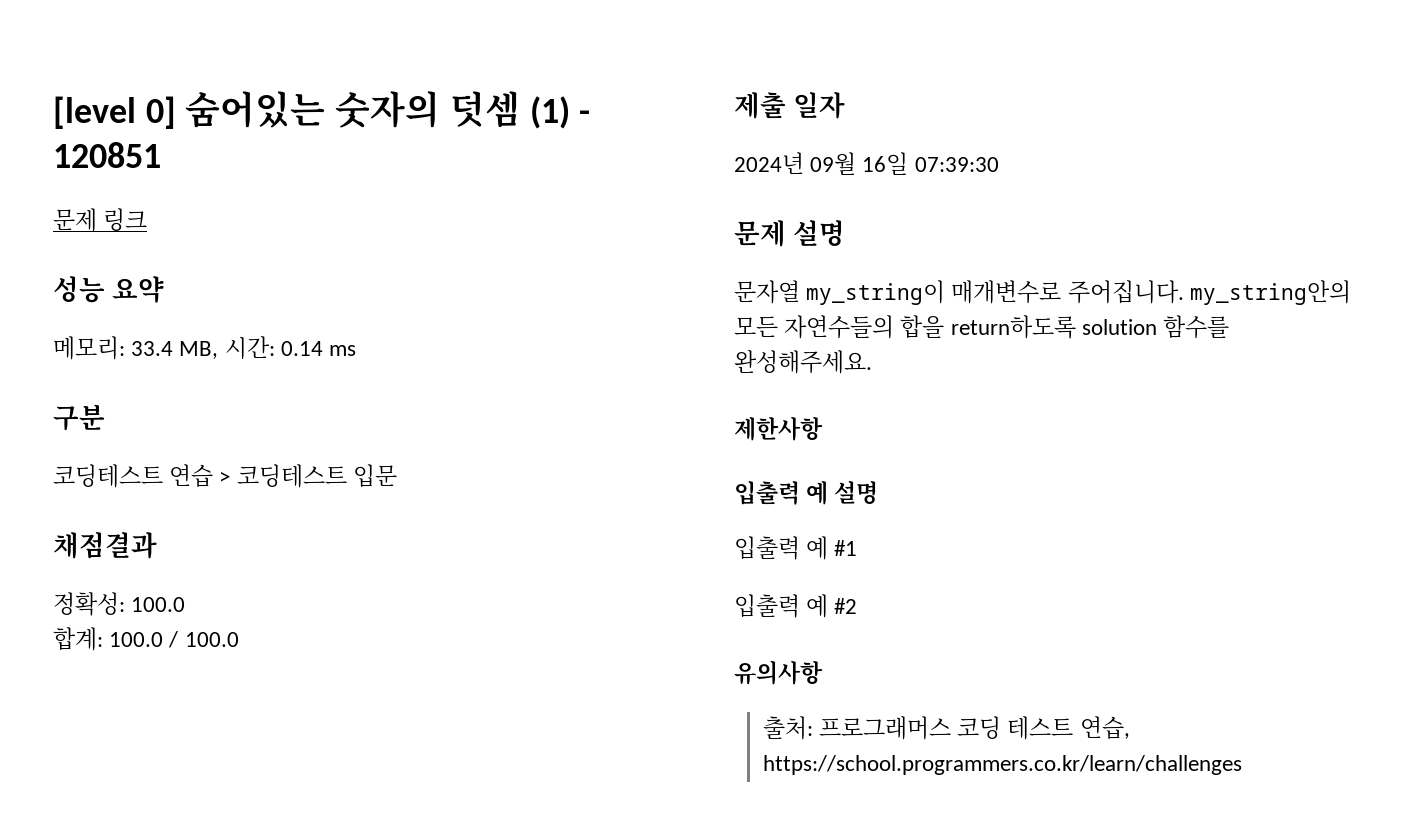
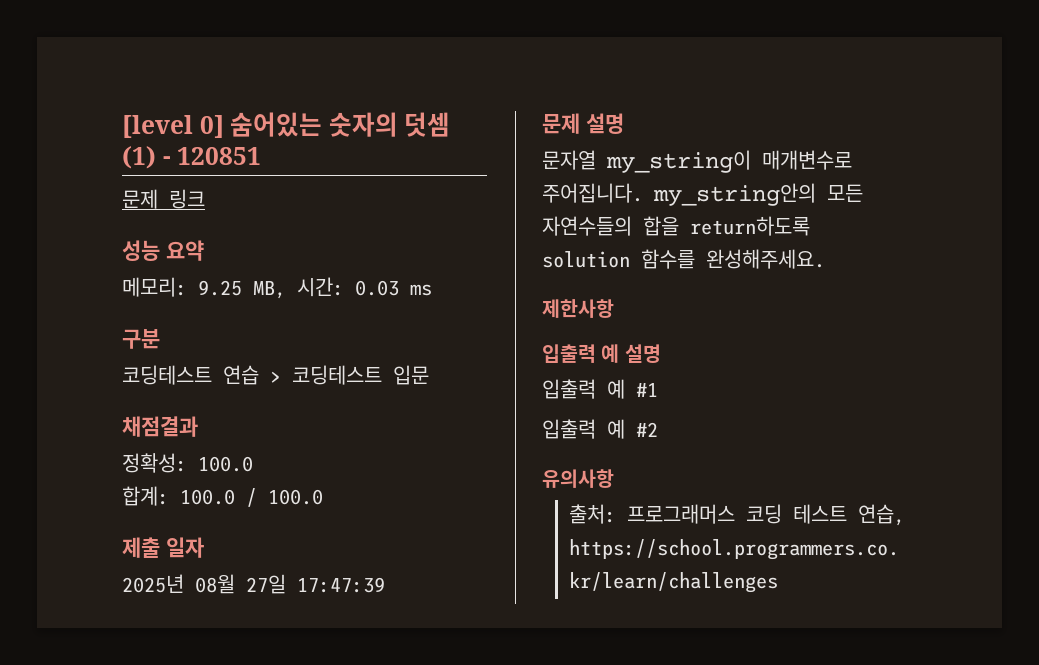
[131,341,174,356] 33.4 -> [198,280,242,296] 9.25
[280,341,323,356] 0.14 -> [355,280,399,296] 0.03
[734,152,999,175] 2024년 09월 16일 07:39:30 -> [122,574,385,594] 2025년 08월 27일 17:47:39

